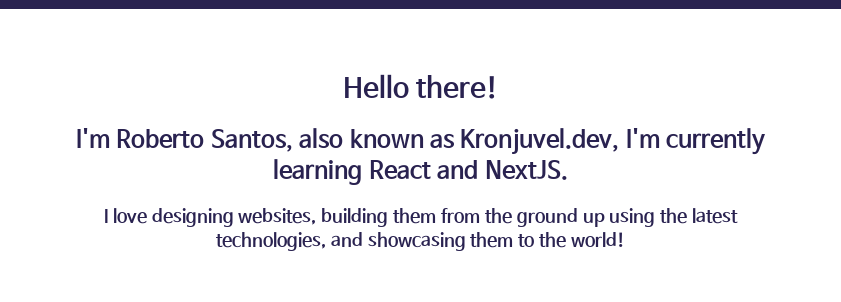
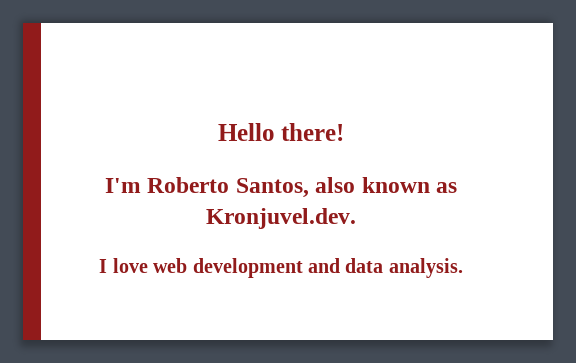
[460,128,766,155] [273,159,568,185] [103,208,739,227] [215,232,626,251] Kronjuvel.dev, I'm currently learning React and NextJS. // I love designing websites, building them from the ground up using the latest technologies, and showcasing them to the world! -> [206,208,356,229] [99,258,463,278] Kronjuvel.dev. // I love web development and data analysis.

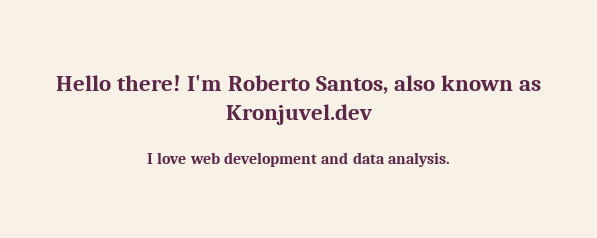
(345, 132) // -> (181, 83) none
[206,208,356,229] Kronjuvel.dev. -> [225,104,372,125] Kronjuvel.dev

